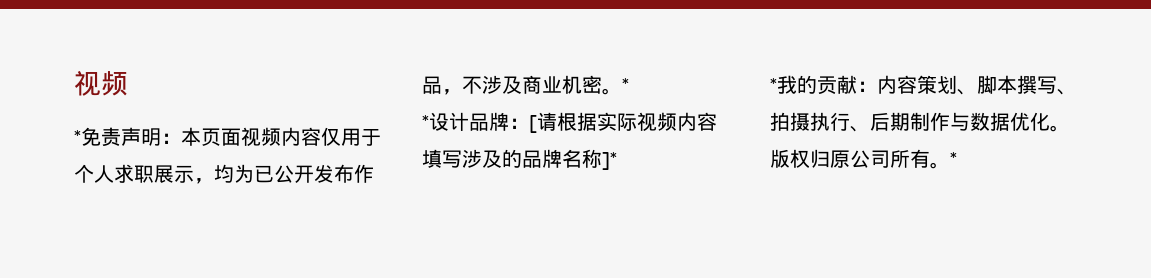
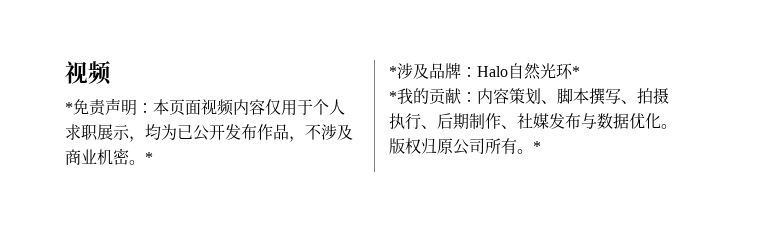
[429,112,717,133] [422,149,617,170] 设计品牌：[请根据实际视频内容填写涉及的品牌名称]* -> [397,63,580,80] 涉及品牌：Halo自然光环*
(950, 121) none -> [501,113,581,129] 、社媒发布

